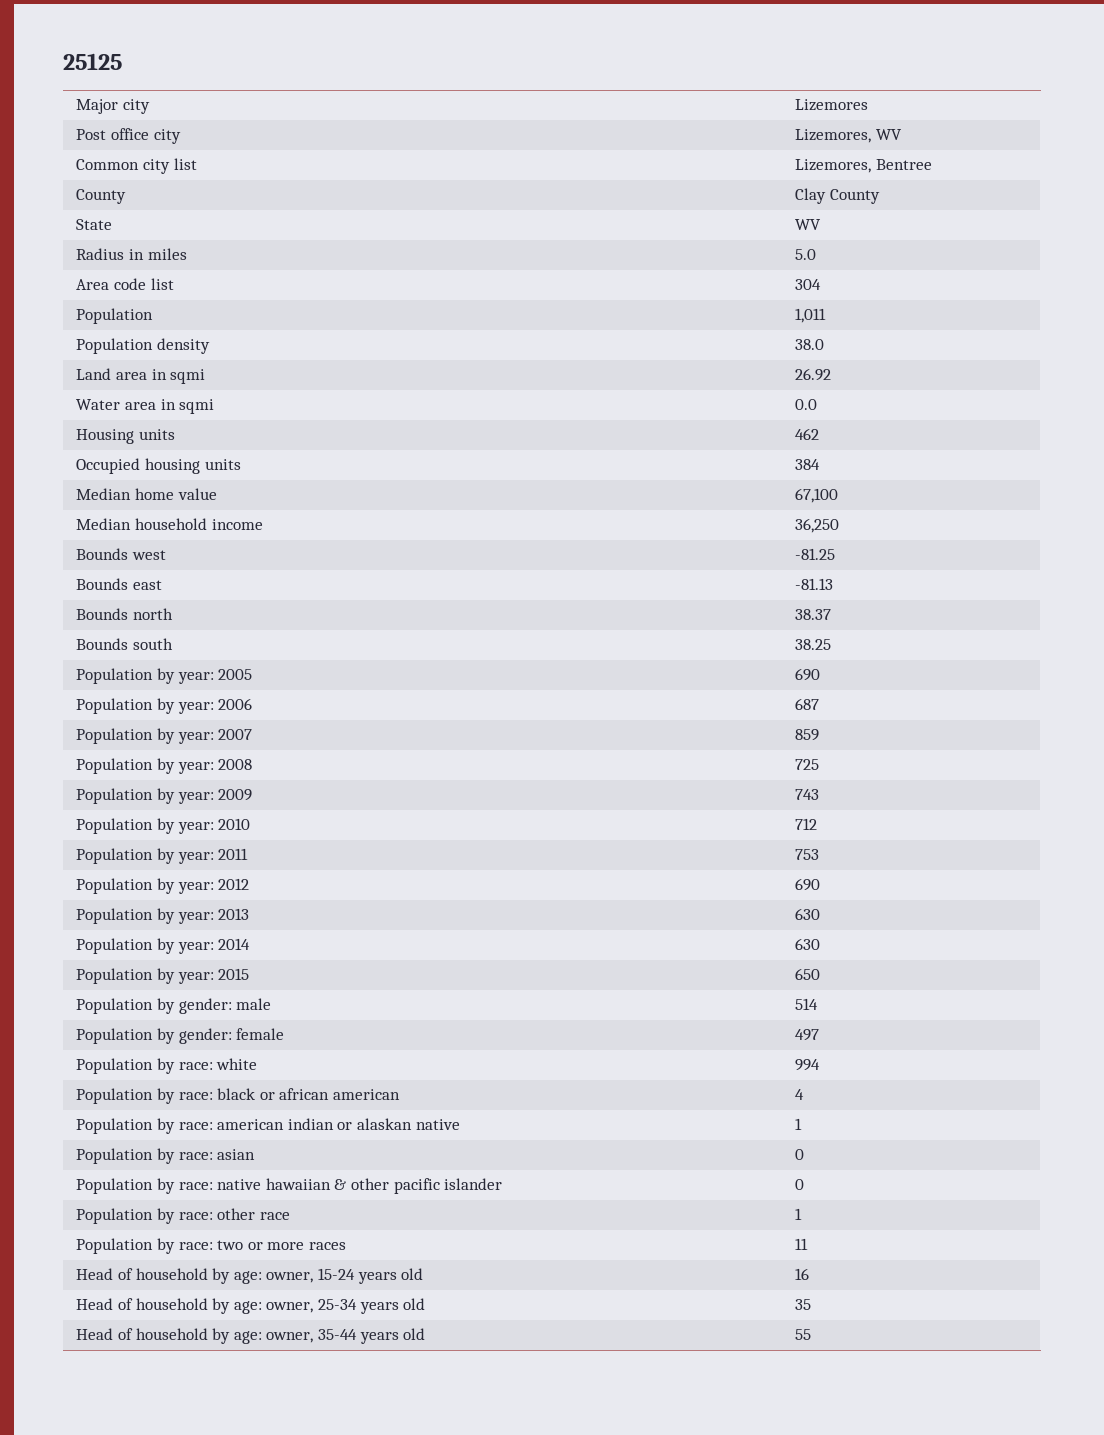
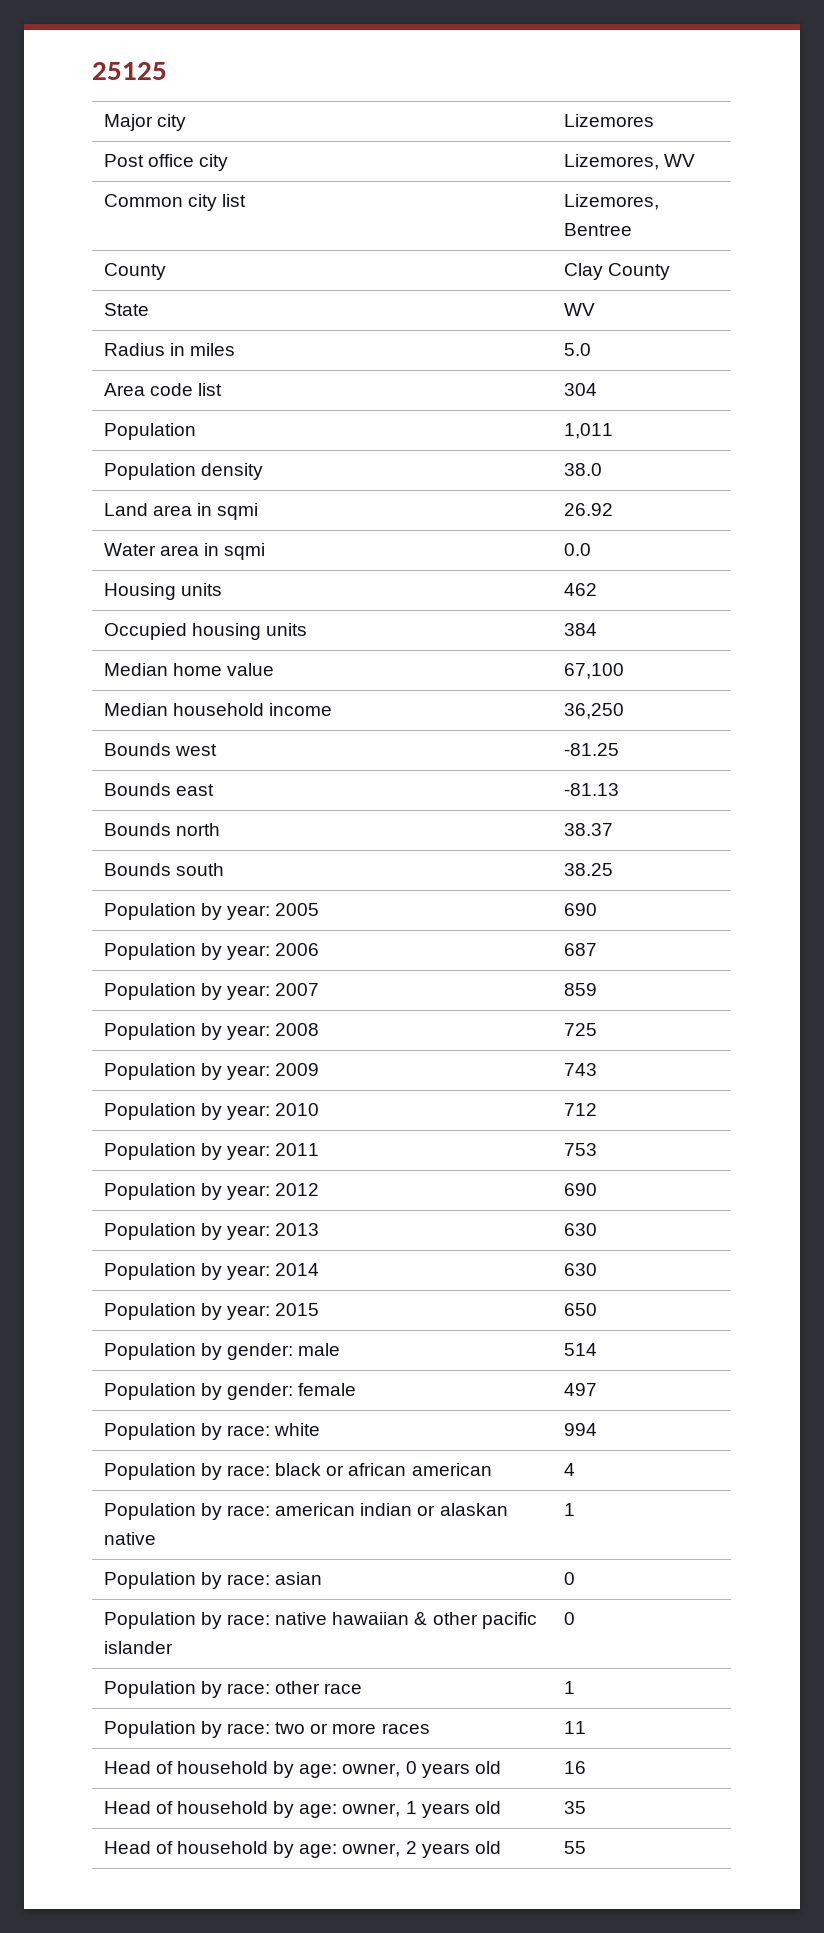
[318,1268,356,1280] 15-24 -> [405,1761,417,1774] 0
[318,1299,358,1310] 25-34 -> [405,1801,417,1814] 1
[318,1329,358,1340] 35-44 -> [405,1841,417,1854] 2

